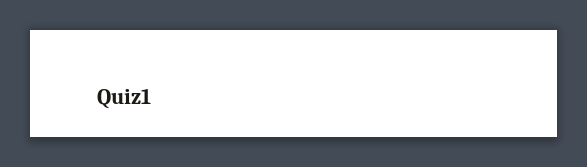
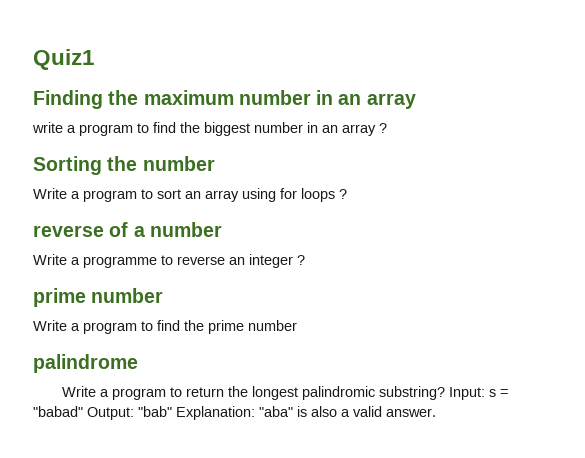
(151, 98) none -> [33,90,416,109] [32,122,387,136] [33,156,215,175] [33,188,347,202] [33,222,222,237] [33,254,305,268] [33,288,164,307] [33,320,297,334] [33,354,138,373] [61,386,508,400] [33,406,436,420] // Finding the maximum number in an array // write a program to find the biggest number in an array ? // Sorting the number // Write a program to sort an array using for loops ? // reverse of a number // Write a programme to reverse an integer ? // prime number // Write a program to find the prime number // palindrome // Write a program to return the longest palindromic substring? Input: s = "babad" Output: "bab" Explanation: "aba" is also a valid answer.

